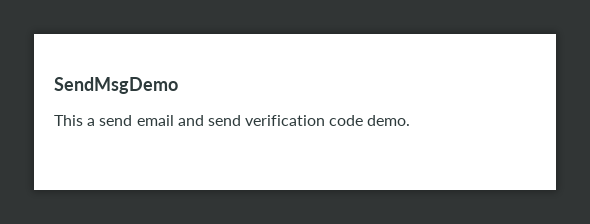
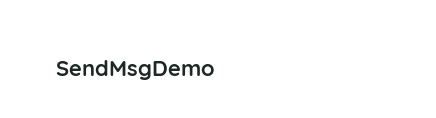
[54,115,411,126] // This a send email and send verification code demo. -> (215, 70) none

